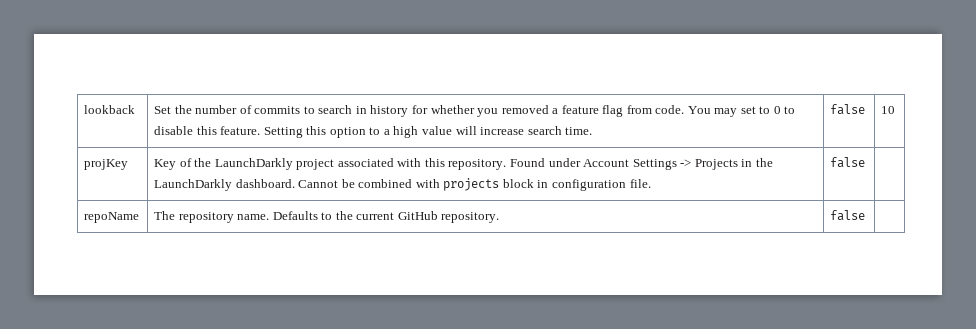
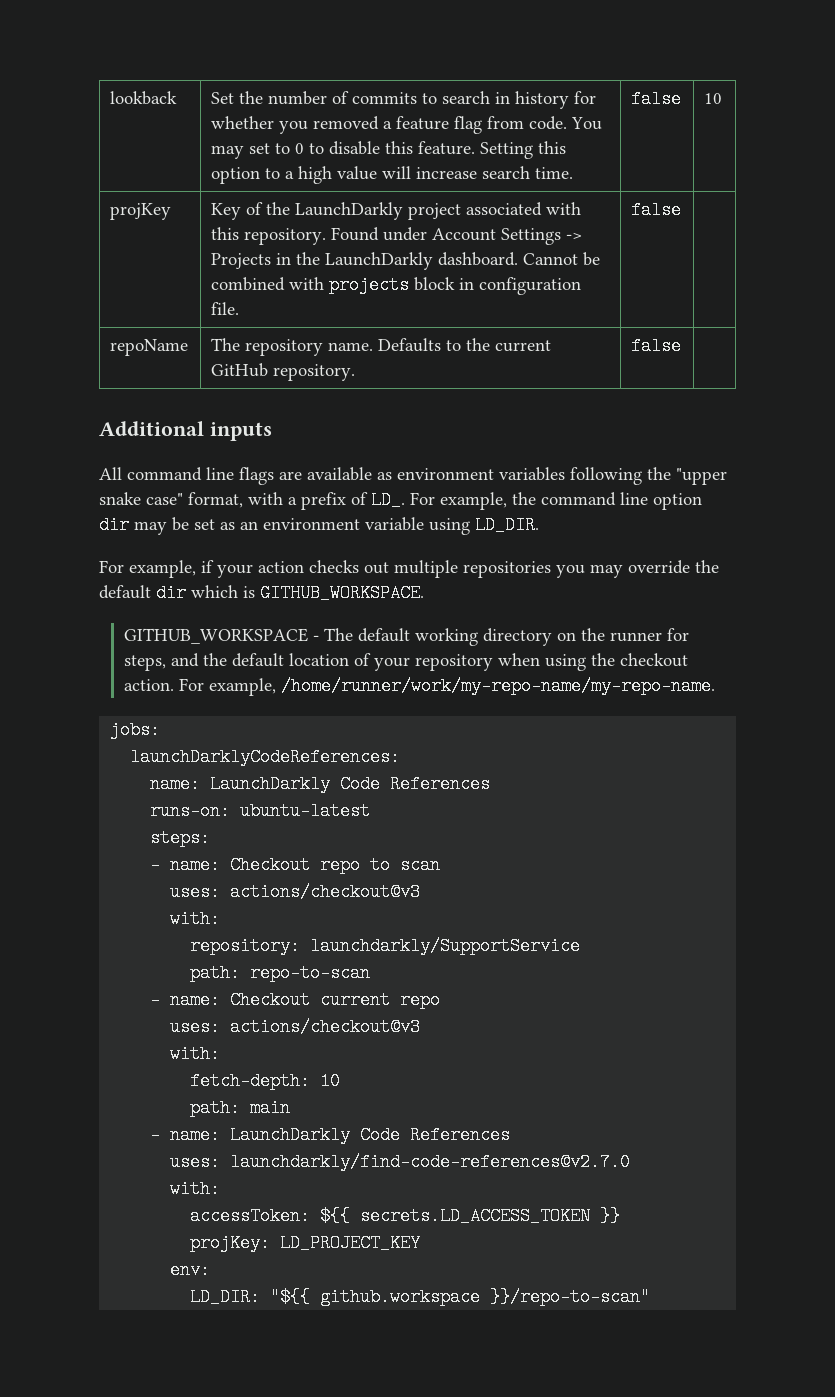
(866, 215) none -> [99,421,272,441] [99,467,727,485] [99,491,702,510] [99,516,539,535] [99,560,719,578] [99,584,424,602] [124,628,690,646] [124,653,689,671] [124,677,716,696] [110,721,161,739] [130,748,401,766] [150,775,491,793] [150,802,371,820] [150,829,211,847] [150,856,441,874] [170,883,421,901] [170,910,221,928] [190,937,581,955] [190,964,371,982] [150,991,441,1009] [170,1018,421,1036] [170,1045,221,1063] [190,1072,341,1090] [190,1099,291,1117] [150,1126,511,1144] [170,1153,631,1171] [170,1180,221,1198] [190,1207,621,1225] [190,1234,421,1252] [170,1261,211,1279] [190,1288,651,1306] // Additional inputs // All command line flags are available as environment variables following the "upper snake case" format, with a prefix of LD_. For example, the command line option dir may be set as an environment variable using LD_DIR. // For example, if your action checks out multiple repositories you may override the default dir which is GITHUB_WORKSPACE. // GITHUB_WORKSPACE - The default working directory on the runner for steps, and the default location of your repository when using the checkout action. For example, /home/runner/work/my-repo-name/my-repo-name. // jobs: // launchDarklyCodeReferences: // name: LaunchDarkly Code References // runs-on: ubuntu-latest // steps: // - name: Checkout repo to scan // uses: actions/checkout@v3 // with: // repository: launchdarkly/SupportService // path: repo-to-scan // - name: Checkout current repo // uses: actions/checkout@v3 // with: // fetch-depth: 10 // path: main // - name: LaunchDarkly Code References // uses: launchdarkly/find-code-references@v2.7.0 // with: // accessToken: ${{ secrets.LD_ACCESS_TOKEN }} // projKey: LD_PROJECT_KEY // env: // LD_DIR: "${{ github.workspace }}/repo-to-scan"

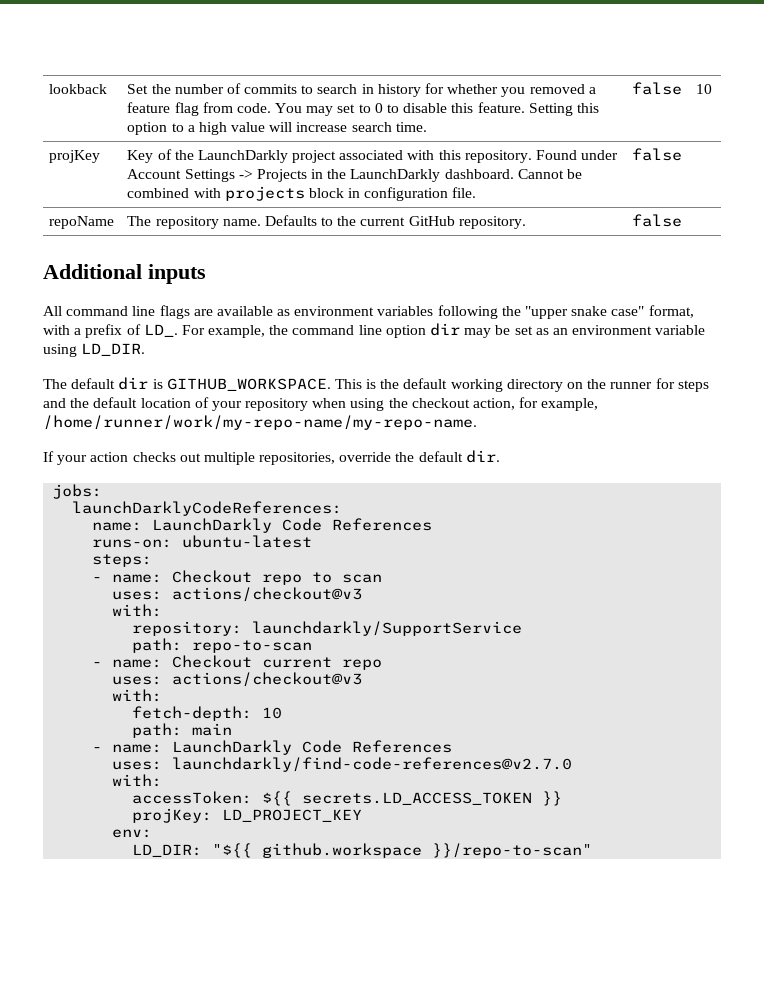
[99,560,719,578] For example, if your action checks out multiple repositories you may override the -> [43,379,67,389] The
[191,585,238,598] which -> (149, 383) none
[124,628,354,644] // GITHUB_WORKSPACE - The -> [334,379,400,389] This is the
[124,655,167,671] steps, -> [677,380,709,392] steps
[124,678,205,691] action. For -> [473,397,539,410] action, for
(716, 686) none -> [43,450,500,465] // If your action checks out multiple repositories, override the default dir.

